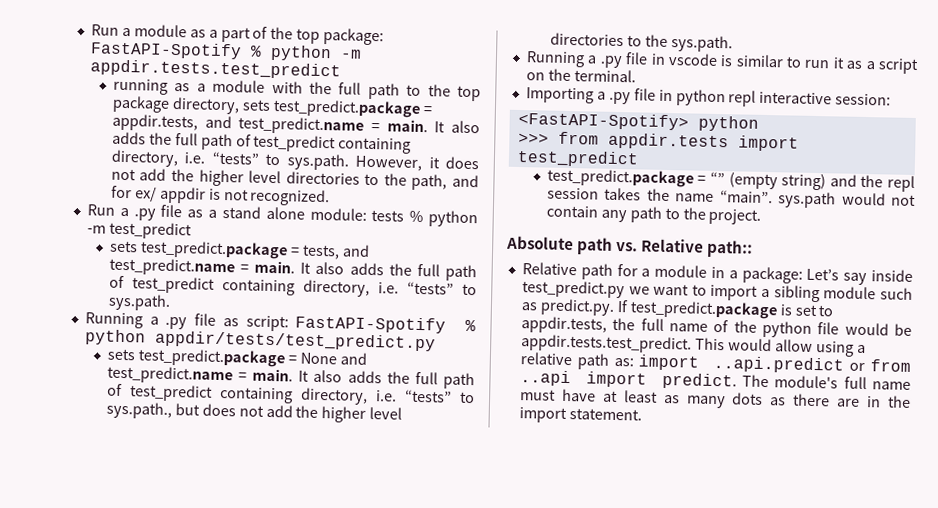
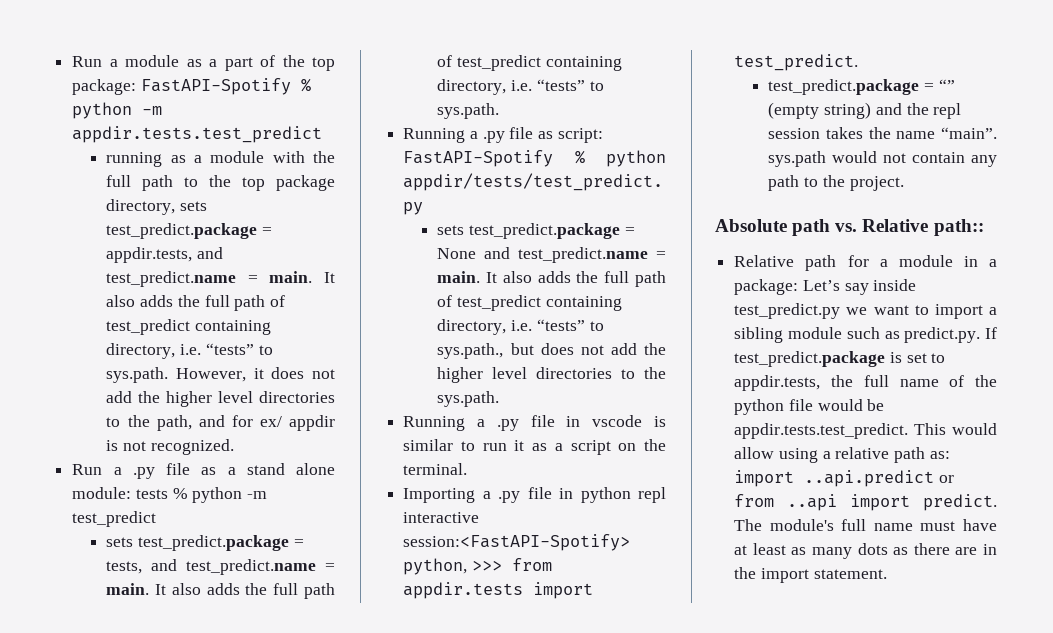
[835,93,892,106] [517,111,759,132] session: // <FastAPI-Spotify> python // -> [403,534,631,551] [403,558,468,575] session:<FastAPI-Spotify> python,
[516,149,639,168] test_predict -> [734,54,859,71] test_predict.

